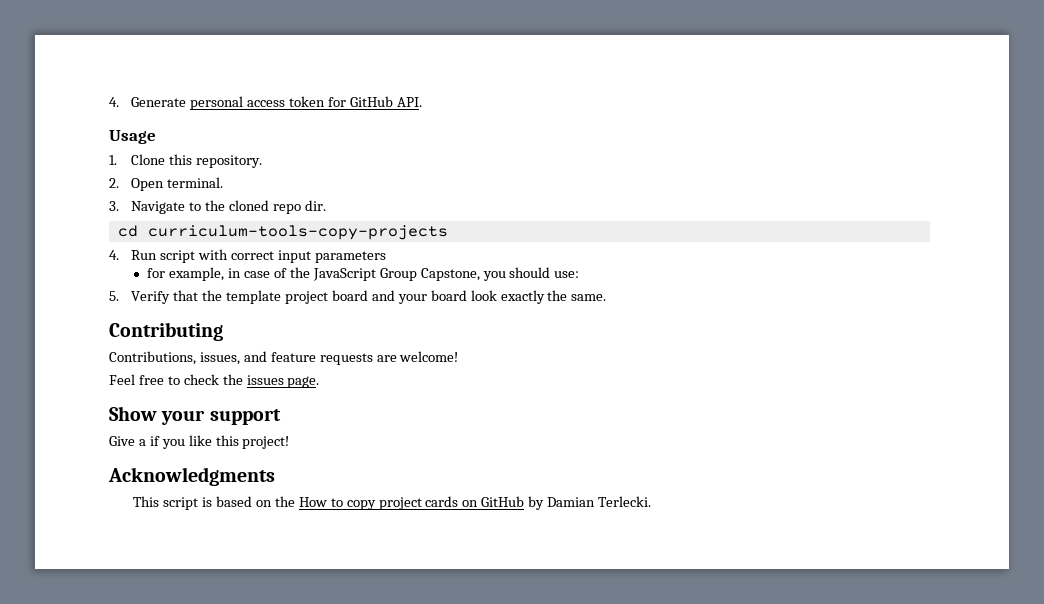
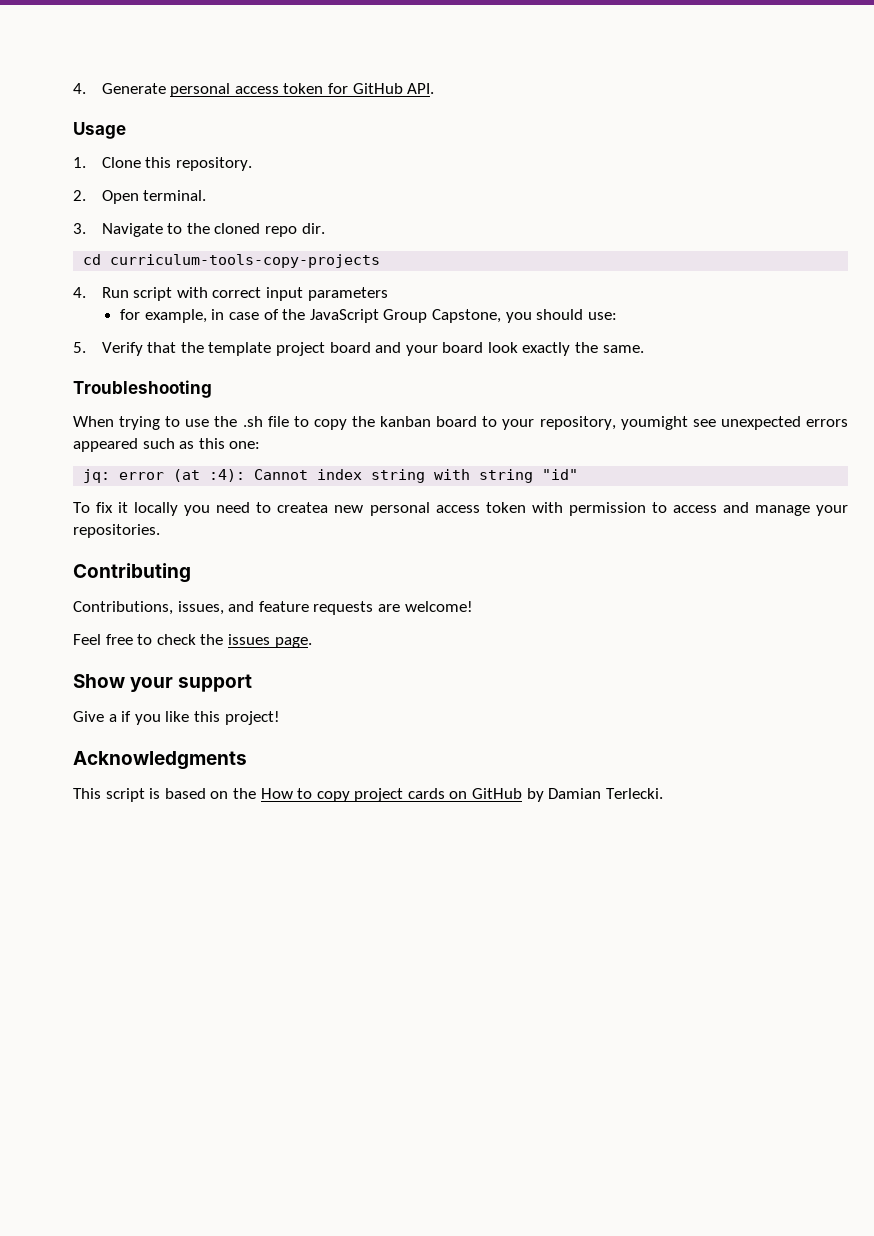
(607, 297) none -> [73,380,212,398] [73,416,848,430] [73,438,261,452] [83,469,579,483] [73,502,848,516] [73,524,160,538] // Troubleshooting // When trying to use the .sh file to copy the kanban board to your repository, youmight see unexpected errors appeared such as this one: // jq: error (at :4): Cannot index string with string "id" // To fix it locally you need to createa new personal access token with permission to access and manage your repositories.

